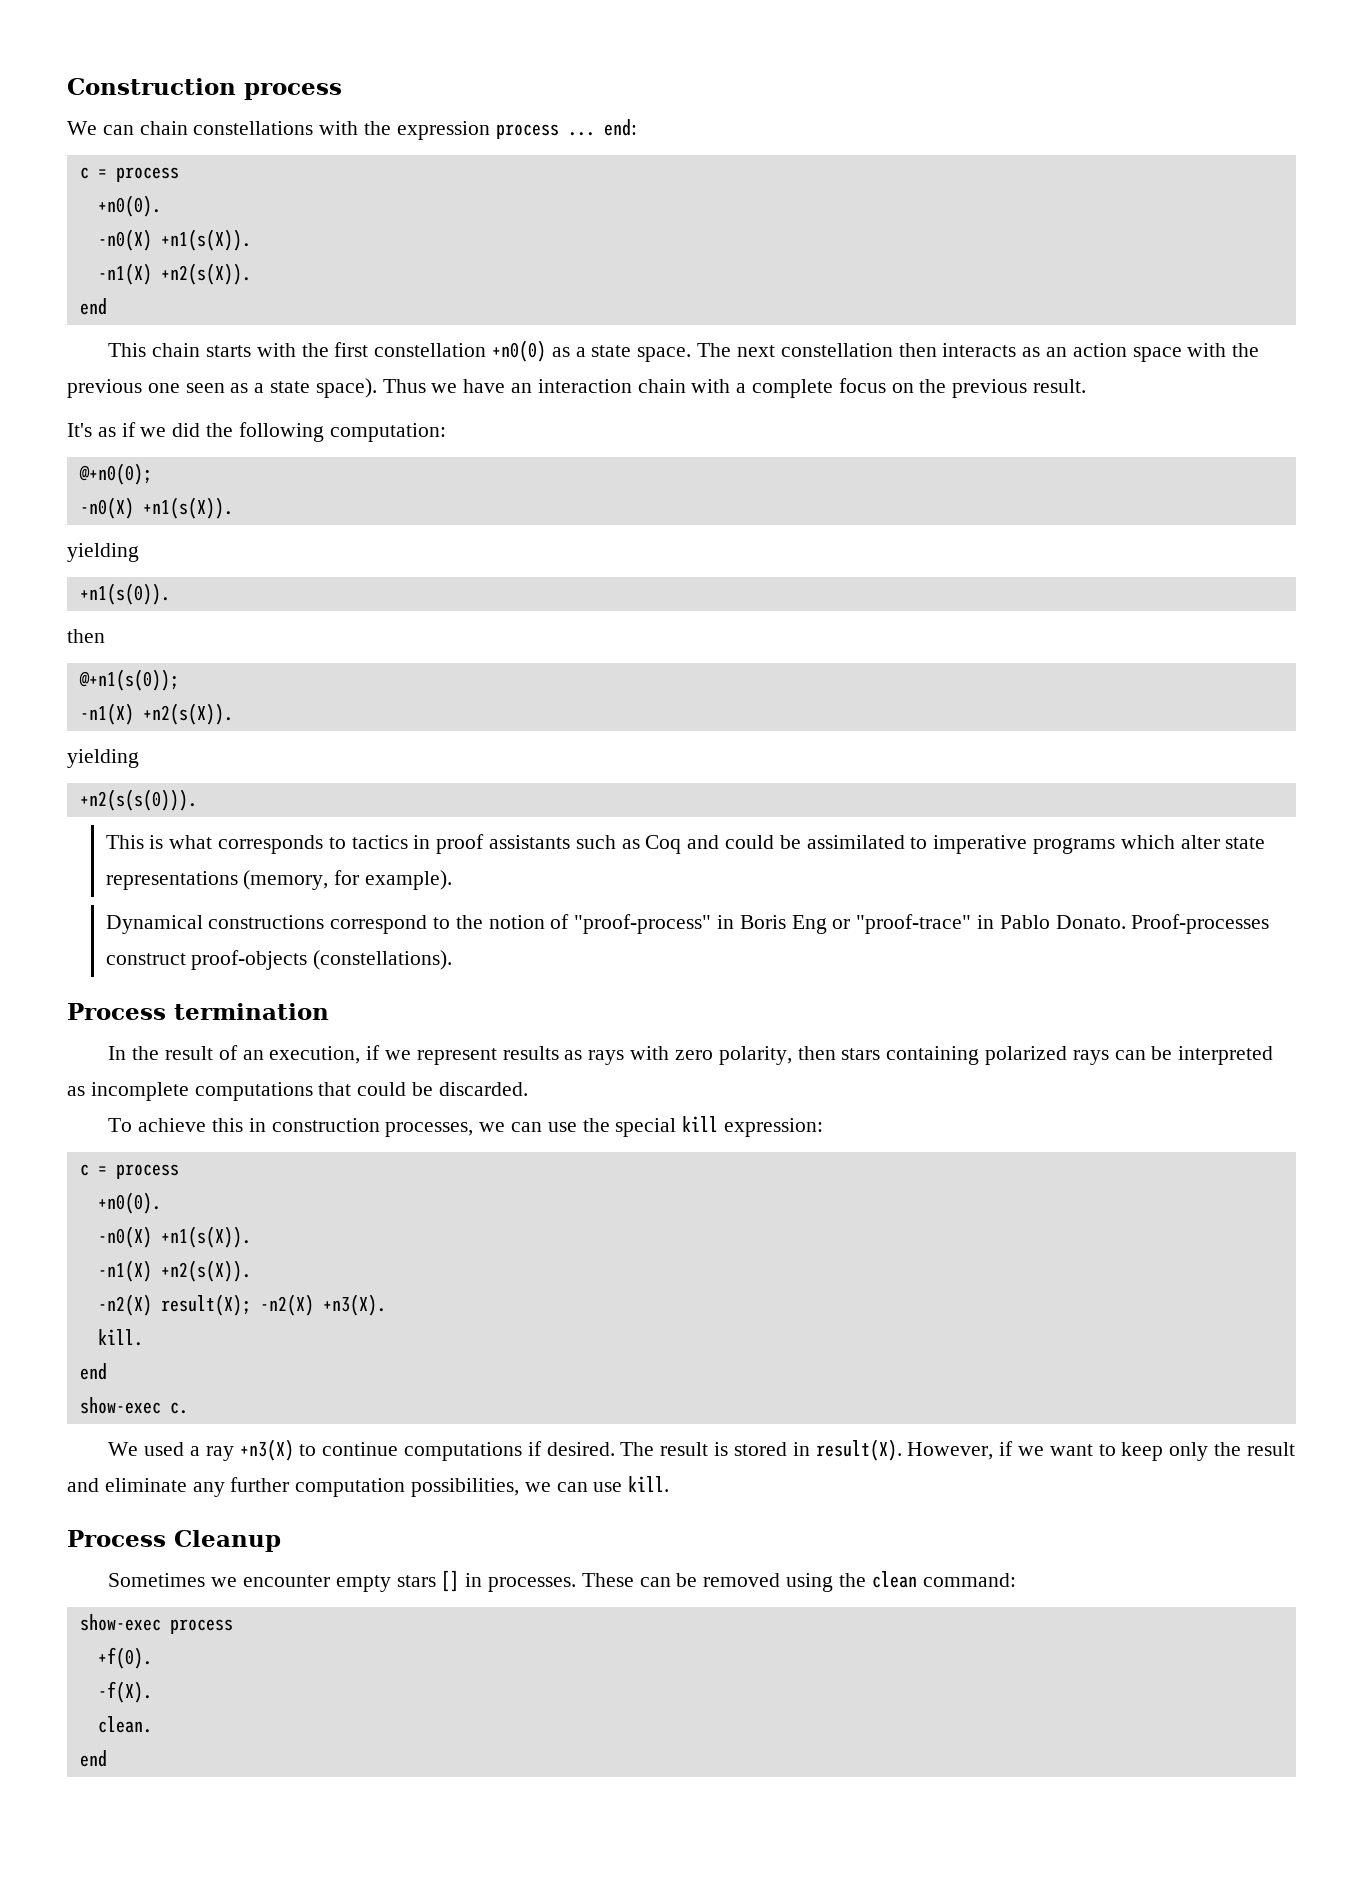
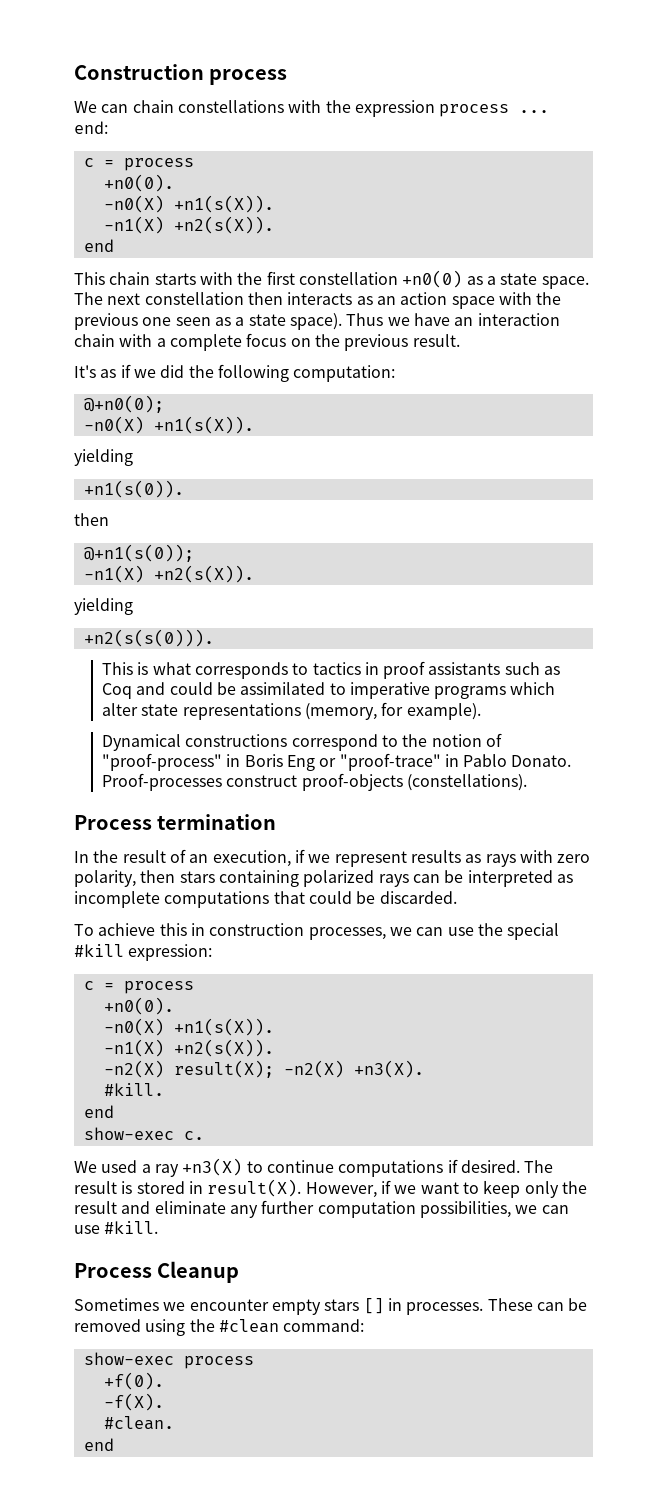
[682,1116,719,1132] kill -> [74,944,124,957] #kill
[97,1329,143,1346] kill. -> [103,1083,164,1096] #kill.
[628,1476,670,1492] kill. -> [104,1221,159,1234] #kill.
[871,1571,917,1588] clean -> [218,1319,279,1333] #clean
[97,1716,152,1733] clean. -> [103,1416,174,1430] #clean.

